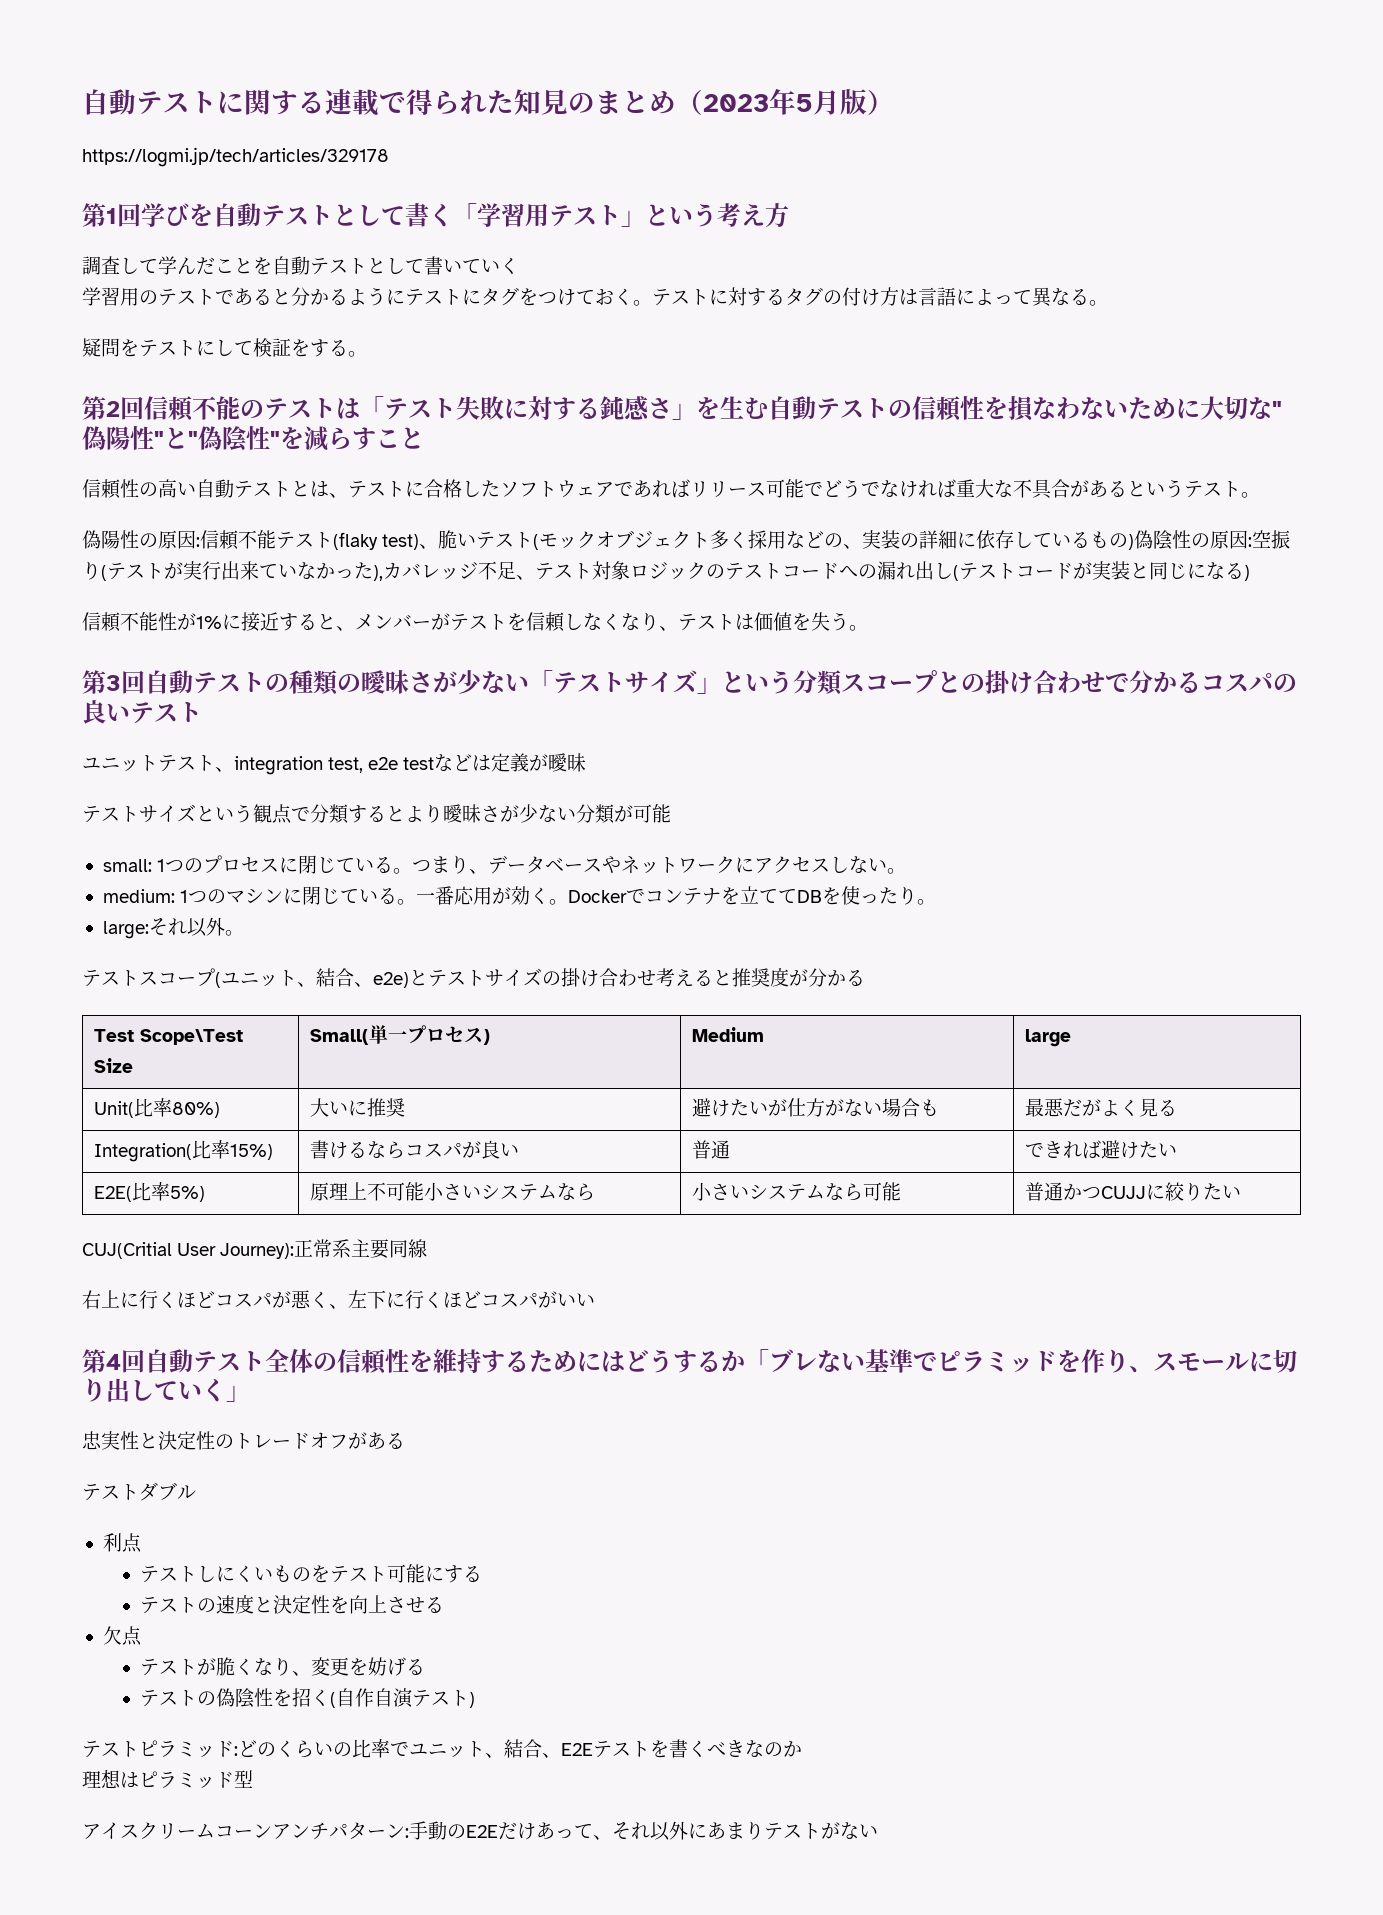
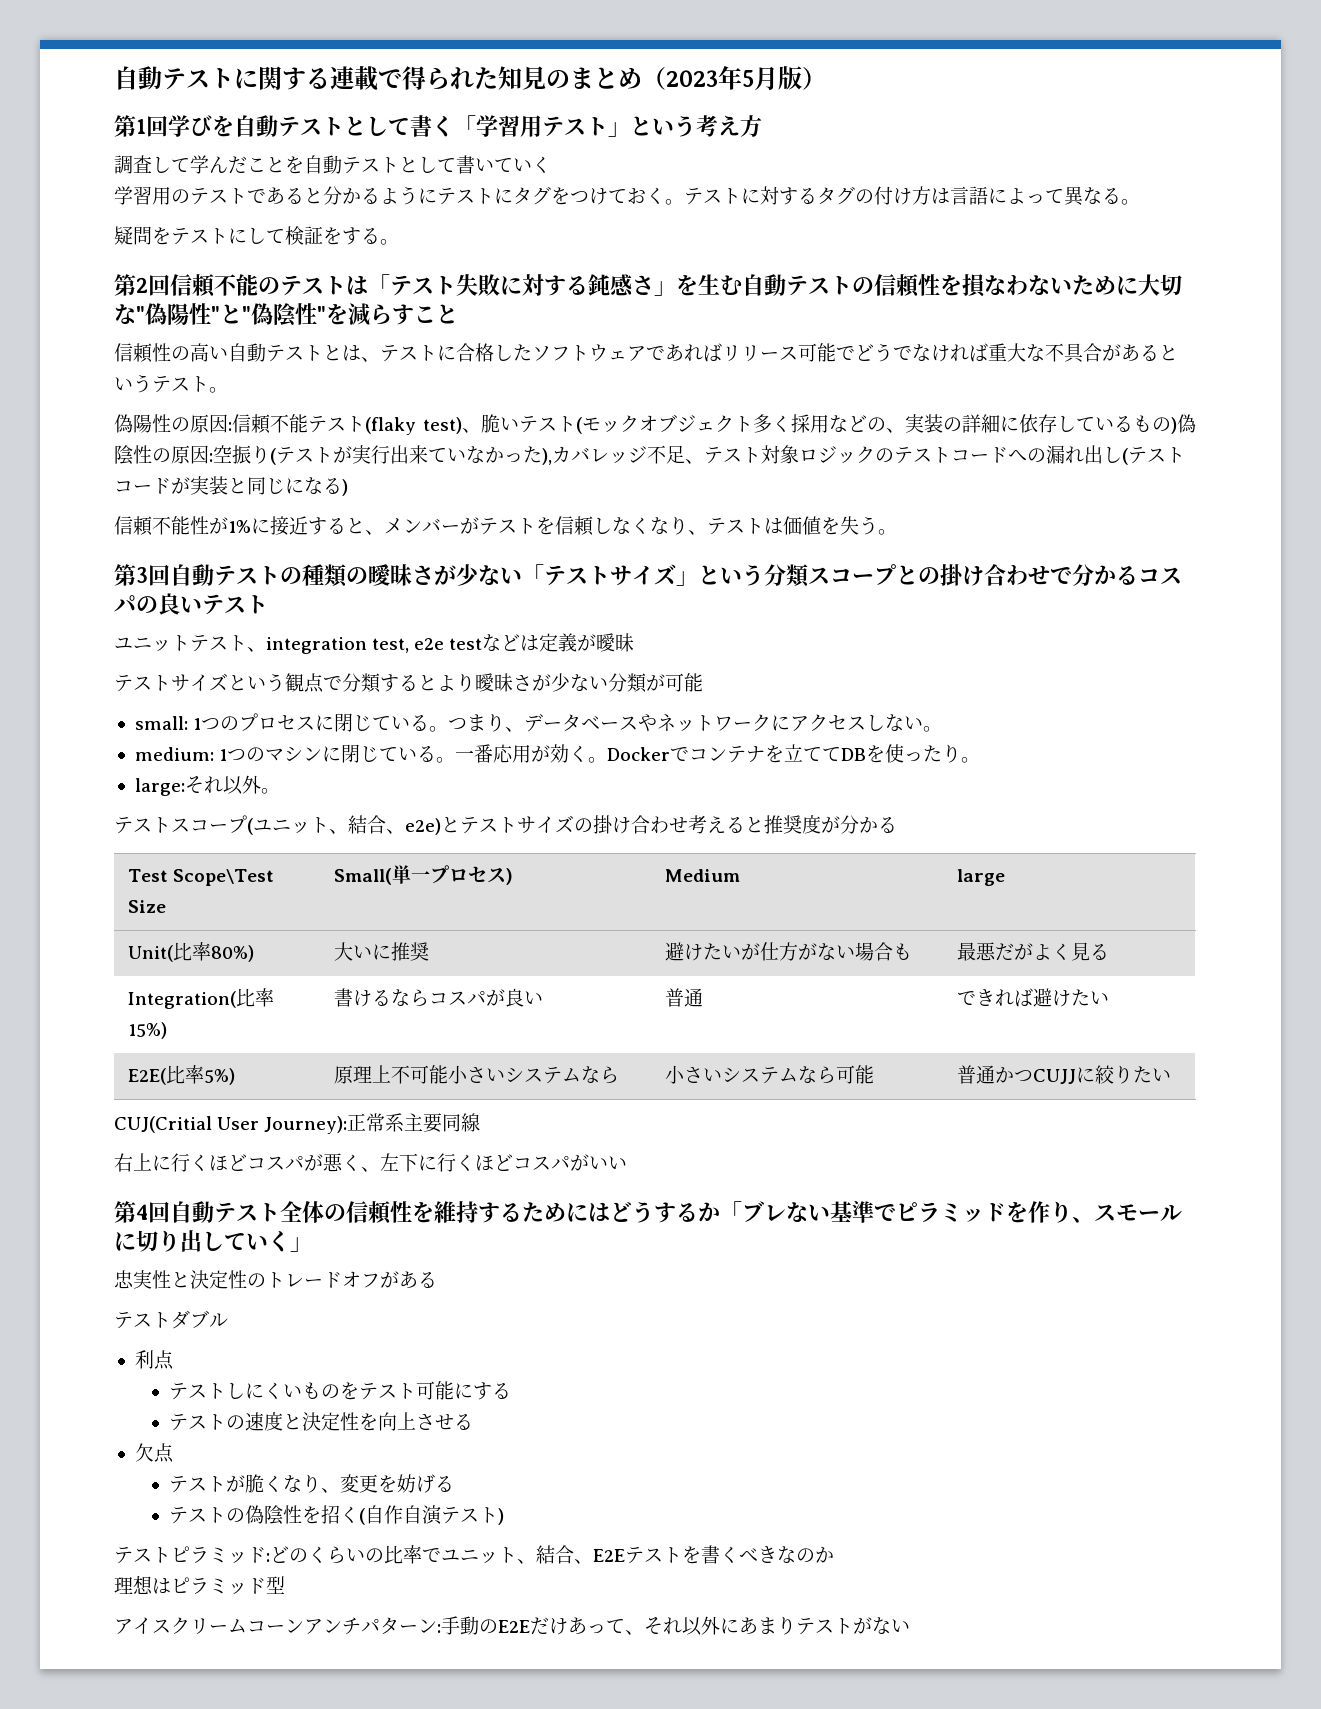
[82,147,389,167] // https://logmi.jp/tech/articles/329178 -> (826, 78) none

